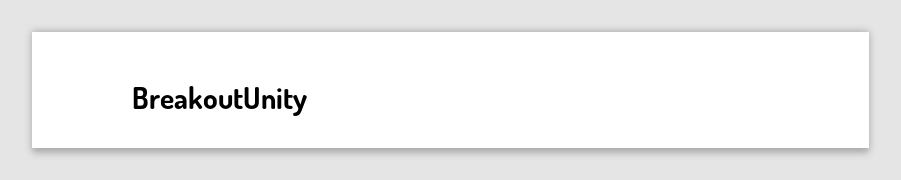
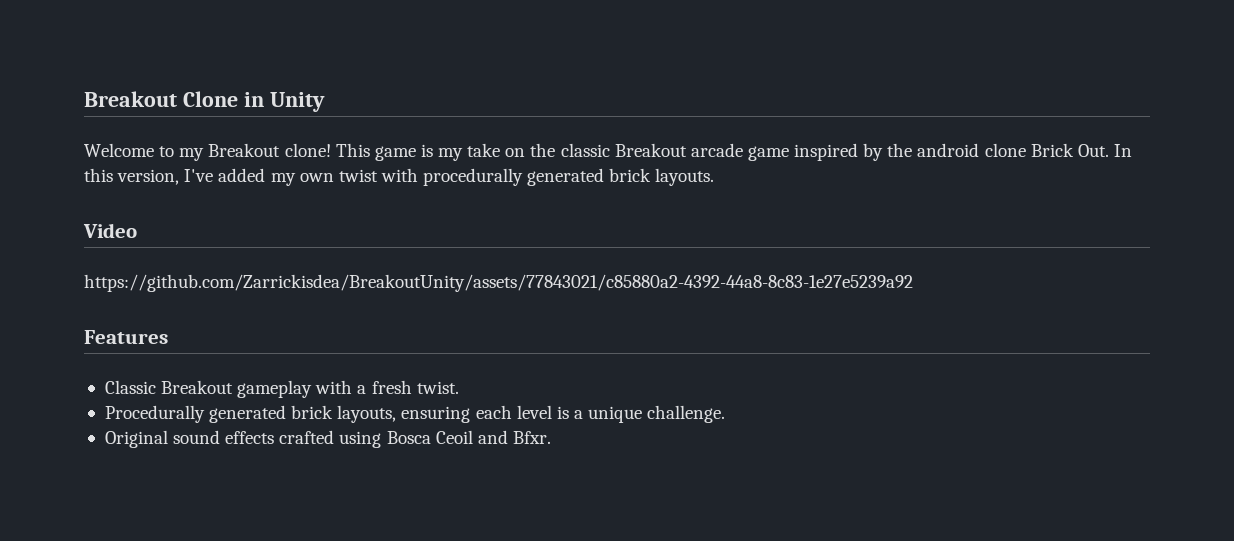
[132,86,307,116] BreakoutUnity -> [84,91,325,112] [84,143,1132,161] [84,168,715,186] [83,223,137,238] [84,274,913,292] [84,330,168,344] [104,380,459,398] [104,405,726,423] [104,430,551,448] Breakout Clone in Unity // Welcome to my Breakout clone! This game is my take on the classic Breakout arcade game inspired by the android clone Brick Out. In this version, I've added my own twist with procedurally generated brick layouts. // Video // https://github.com/Zarrickisdea/BreakoutUnity/assets/77843021/c85880a2-4392-44a8-8c83-1e27e5239a92 // Features // Classic Breakout gameplay with a fresh twist. // Procedurally generated brick layouts, ensuring each level is a unique challenge. // Original sound effects crafted using Bosca Ceoil and Bfxr.

